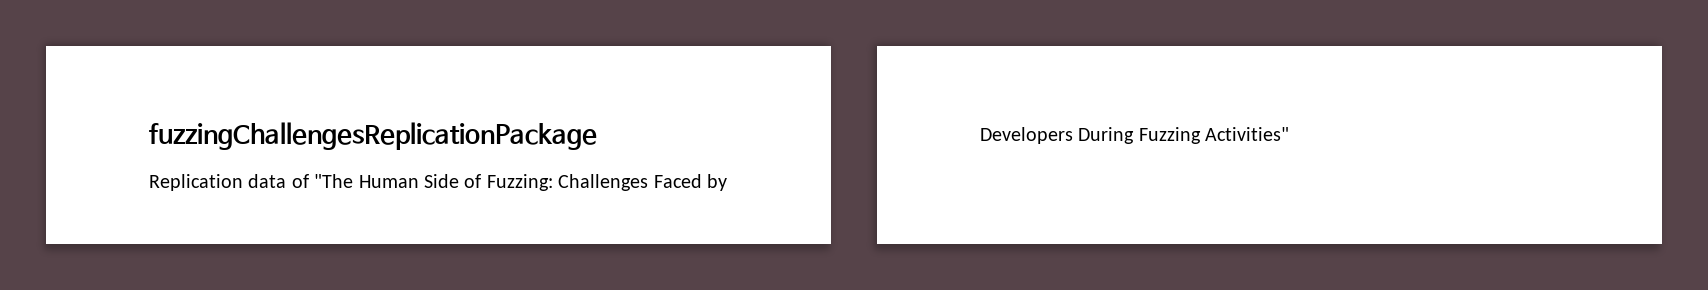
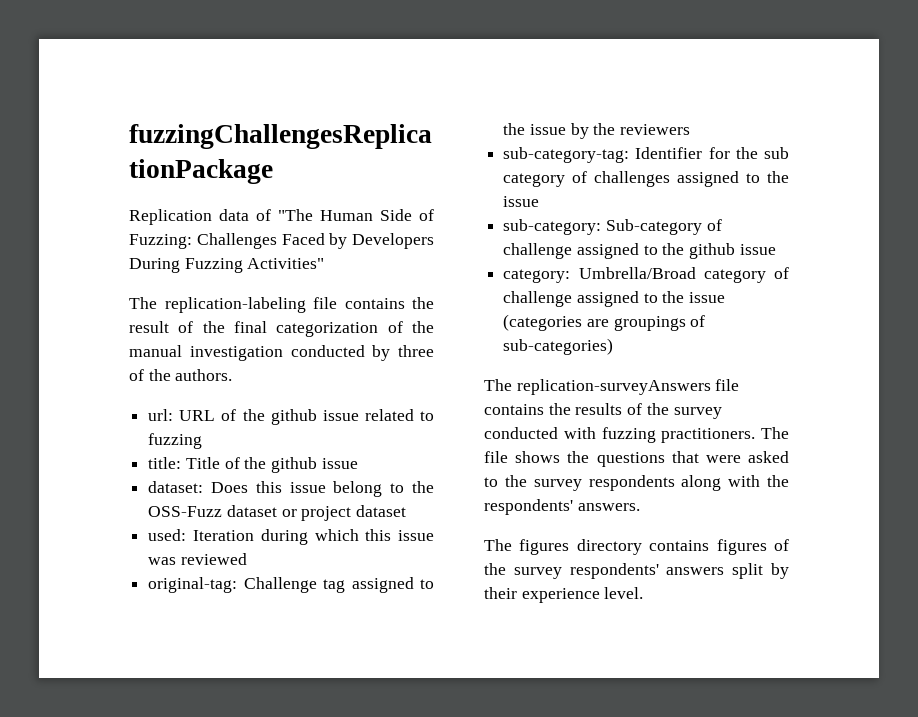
(1290, 134) none -> [129,297,434,313] [129,321,434,337] [129,345,434,361] [129,369,233,381] [148,409,434,425] [148,433,203,449] [148,457,358,473] [148,481,434,497] [148,505,407,521] [148,529,434,545] [148,553,247,565] [148,577,434,593] [503,123,691,139] [503,147,789,163] [503,171,789,187] [503,196,540,207] [503,219,722,235] [503,243,776,259] [503,267,789,283] [503,291,726,307] [503,314,706,331] [503,338,614,355] [484,379,740,395] [484,403,722,419] [484,427,789,443] [484,451,789,467] [484,475,789,491] [484,499,640,515] [484,539,789,555] [484,563,789,579] [484,587,644,603] // The replication-labeling file contains the result of the final categorization of the manual investigation conducted by three of the authors. // url: URL of the github issue related to fuzzing // title: Title of the github issue // dataset: Does this issue belong to the OSS-Fuzz dataset or project dataset // used: Iteration during which this issue was reviewed // original-tag: Challenge tag assigned to the issue by the reviewers // sub-category-tag: Identifier for the sub category of challenges assigned to the issue // sub-category: Sub-category of challenge assigned to the github issue // category: Umbrella/Broad category of challenge assigned to the issue (categories are groupings of sub-categories) // The replication-surveyAnswers file contains the results of the survey conducted with fuzzing practitioners. The file shows the questions that were asked to the survey respondents along with the respondents' answers. // The figures directory contains figures of the survey respondents' answers split by their experience level.

